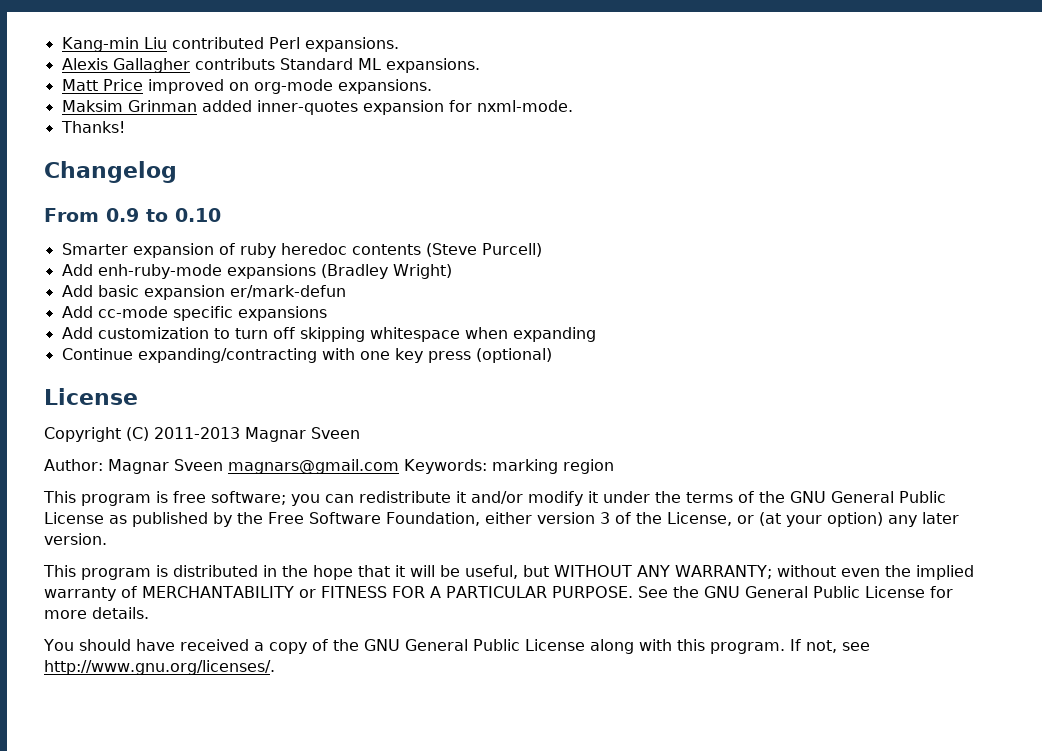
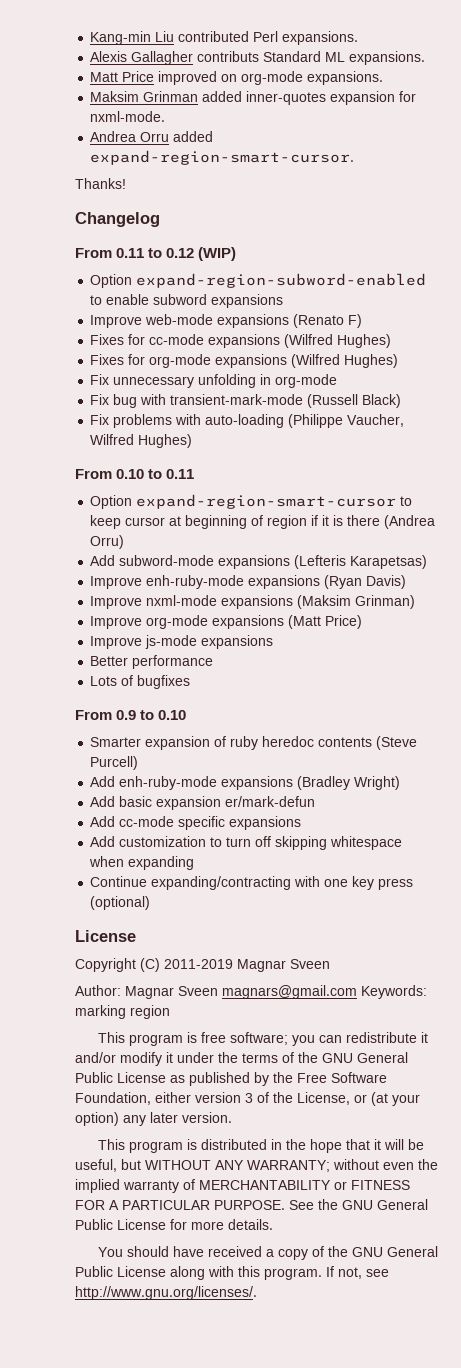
[60,121,125,133] [44,161,177,183] Thanks! // Changelog -> [90,131,214,142] [90,150,355,165] [75,178,126,189] [75,212,160,227] [75,247,237,261] [90,273,427,288] [90,294,284,308] [90,314,363,328] [90,334,392,348] [90,354,399,368] [90,374,338,388] [90,394,402,408] [90,414,405,428] [90,434,193,448] [75,469,195,479] [90,494,413,509] [90,515,436,529] [90,535,125,549] [90,555,428,569] [90,575,407,589] [90,595,416,609] [90,615,363,629] [90,635,274,649] [90,655,214,669] [90,675,191,689] Andrea Orru added expand-region-smart-cursor. // Thanks! // Changelog // From 0.11 to 0.12 (WIP) // Option expand-region-subword-enabled to enable subword expansions // Improve web-mode expansions (Renato F) // Fixes for cc-mode expansions (Wilfred Hughes) // Fixes for org-mode expansions (Wilfred Hughes) // Fix unnecessary unfolding in org-mode // Fix bug with transient-mark-mode (Russell Black) // Fix problems with auto-loading (Philippe Vaucher, Wilfred Hughes) // From 0.10 to 0.11 // Option expand-region-smart-cursor to keep cursor at beginning of region if it is there (Andrea Orru) // Add subword-mode expansions (Lefteris Karapetsas) // Improve enh-ruby-mode expansions (Ryan Davis) // Improve nxml-mode expansions (Maksim Grinman) // Improve org-mode expansions (Matt Price) // Improve js-mode expansions // Better performance // Lots of bugfixes
[154,427,240,439] 2011-2013 -> [164,959,233,969] 2011-2019

